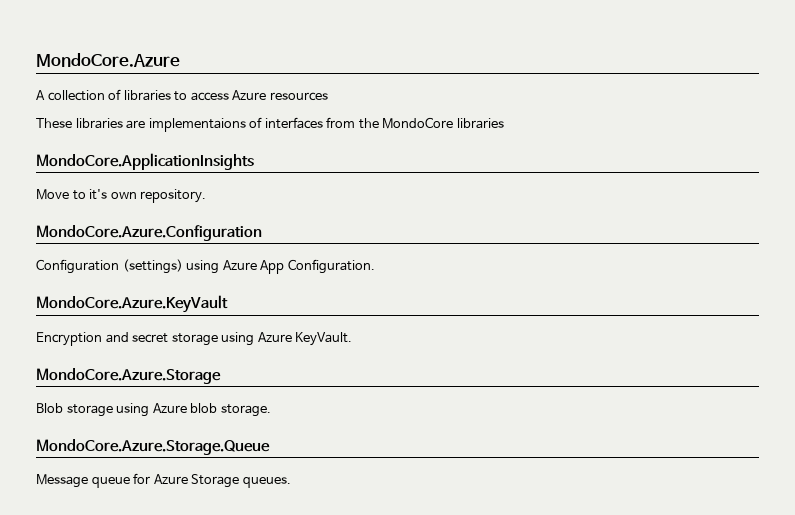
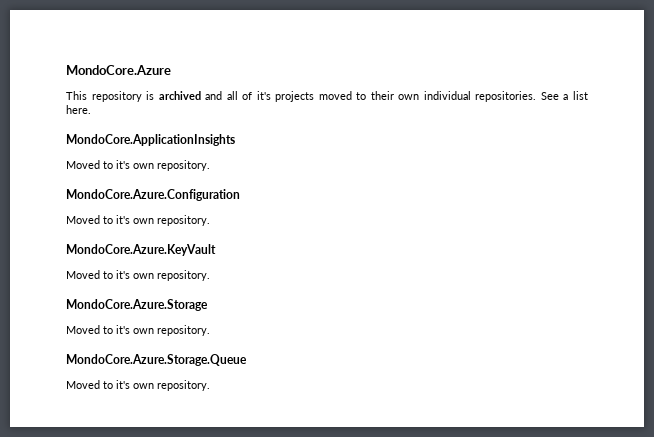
[36,89,328,101] [36,117,504,132] A collection of libraries to access Azure resources // These libraries are implementaions of interfaces from the MondoCore libraries -> [66,91,588,102] [66,105,91,114] This repository is archived and all of it's projects moved to their own individual repositories. See a list here.
[36,189,69,200] Move -> [66,160,100,169] Moved
[36,259,375,274] [36,295,228,313] [36,332,353,346] [36,368,221,384] [36,403,271,417] [36,439,270,455] [36,473,291,488] Configuration (settings) using Azure App Configuration. // MondoCore.Azure.KeyVault // Encryption and secret storage using Azure KeyVault. // MondoCore.Azure.Storage // Blob storage using Azure blob storage. // MondoCore.Azure.Storage.Queue // Message queue for Azure Storage queues. -> [66,215,210,226] [66,244,216,256] [66,270,210,281] [66,299,208,311] [66,325,210,336] [66,354,247,366] [66,380,210,391] Moved to it's own repository. // MondoCore.Azure.KeyVault // Moved to it's own repository. // MondoCore.Azure.Storage // Moved to it's own repository. // MondoCore.Azure.Storage.Queue // Moved to it's own repository.

